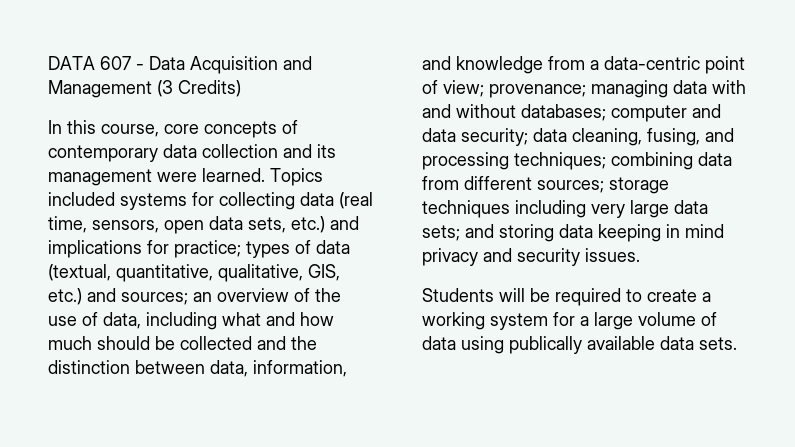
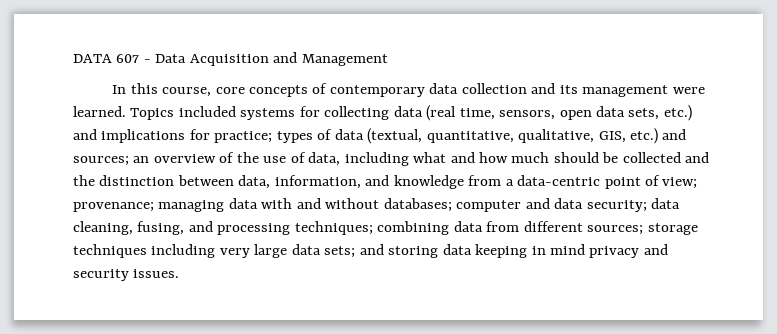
[157,80,241,97] (3 Credits) -> (388, 60) none
[422,288,711,306] [422,312,717,330] [422,336,737,354] // Students will be required to create a working system for a large volume of data using publically available data sets. -> (180, 273) none

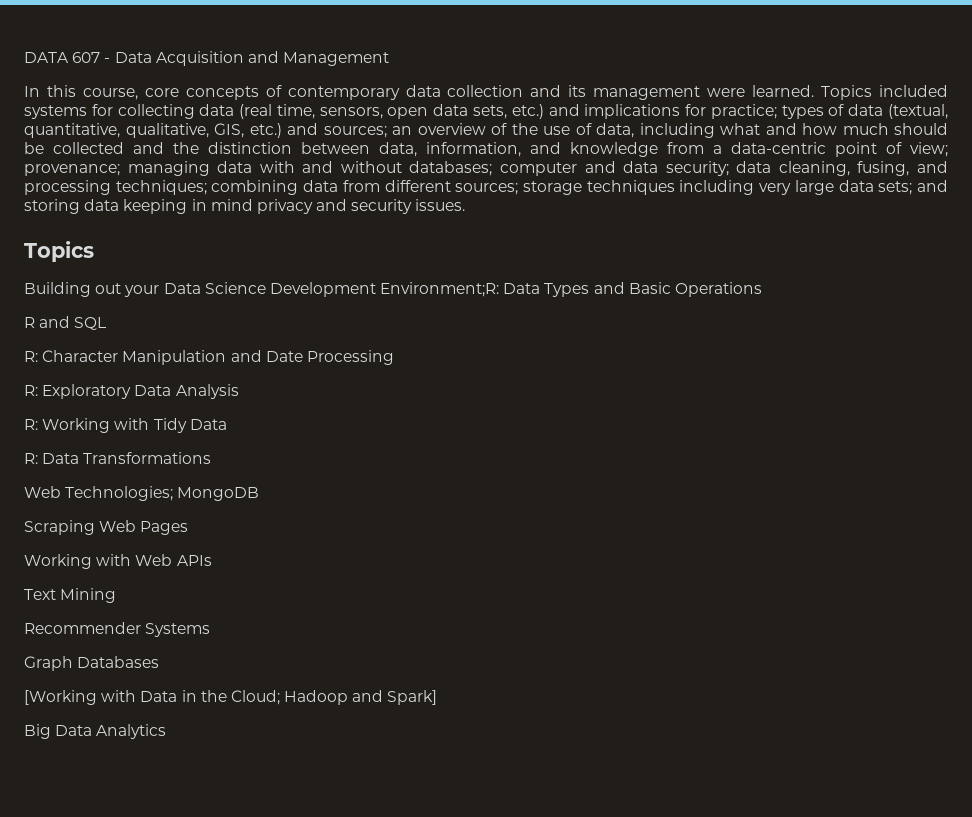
(180, 273) none -> [24,241,94,262] [24,282,763,297] [24,316,107,330] [24,350,394,365] [24,384,239,399] [24,418,227,433] [24,452,212,464] [24,486,260,501] [24,520,189,535] [24,554,212,569] [24,588,117,603] [24,622,211,637] [24,656,160,671] [24,690,438,705] [24,724,167,739] // Topics // Building out your Data Science Development Environment;R: Data Types and Basic Operations // R and SQL // R: Character Manipulation and Date Processing // R: Exploratory Data Analysis // R: Working with Tidy Data // R: Data Transformations // Web Technologies; MongoDB // Scraping Web Pages // Working with Web APIs // Text Mining // Recommender Systems // Graph Databases // [Working with Data in the Cloud; Hadoop and Spark] // Big Data Analytics

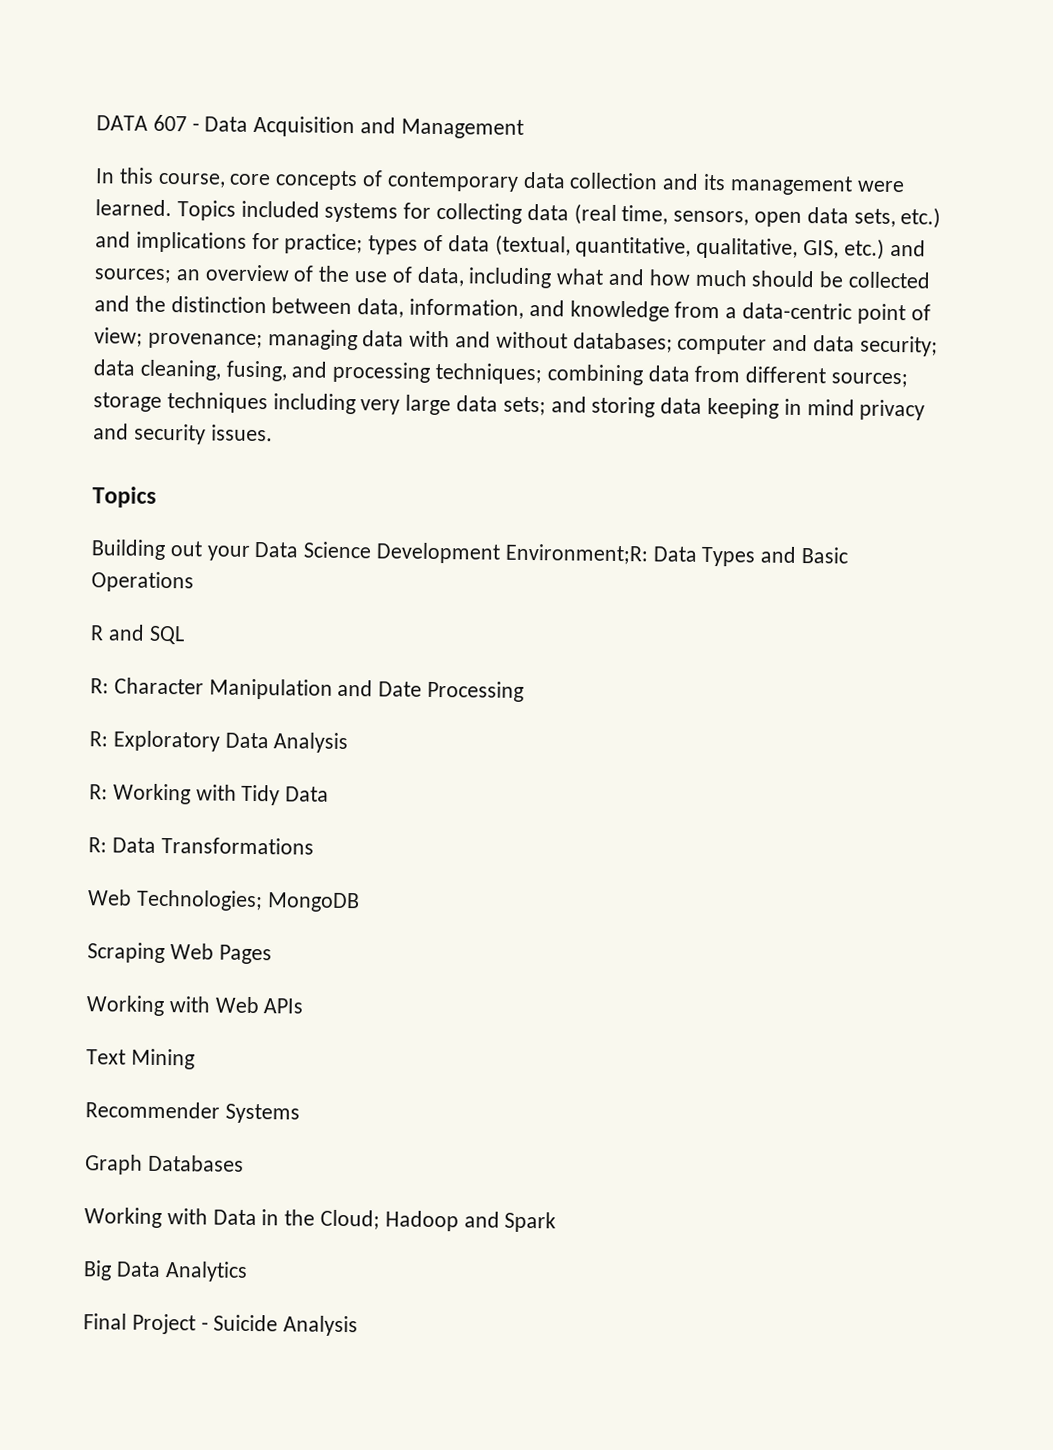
[24,690,97,705] [Working -> [84,1207,162,1229] Working
[387,690,438,705] Spark] -> [504,1211,557,1233] Spark
(167, 731) none -> [83,1313,359,1337] // Final Project - Suicide Analysis

